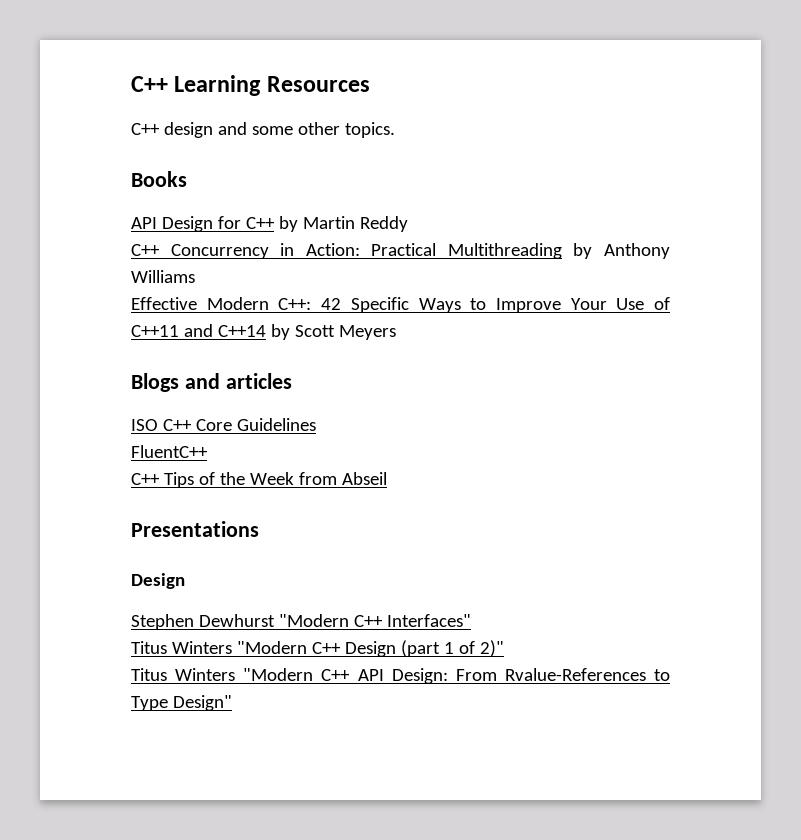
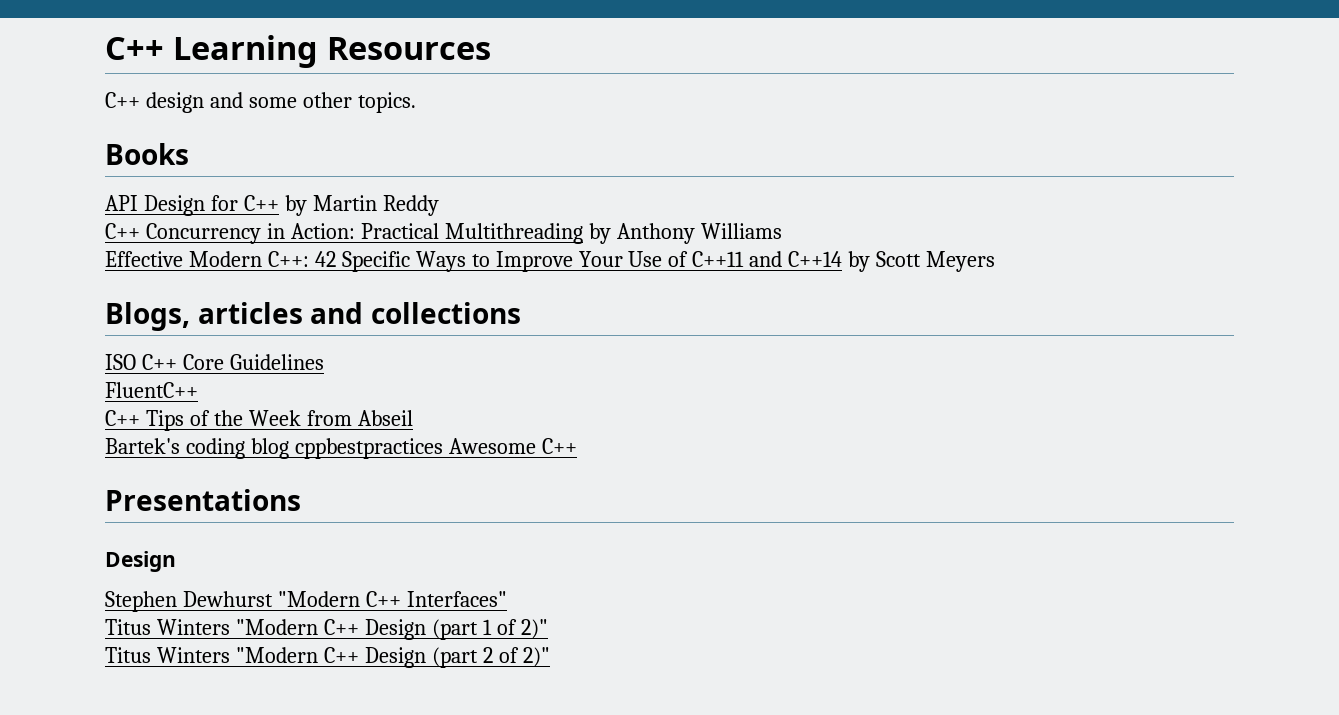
[131,373,292,392] Blogs and articles -> [105,302,521,331] Blogs, articles and collections
(387, 478) none -> [105,438,577,459] // Bartek's coding blog cppbestpractices Awesome C++
[357,668,670,684] [131,695,232,711] API Design: From Rvalue-References to Type Design" -> [364,647,550,668] Design (part 2 of 2)"

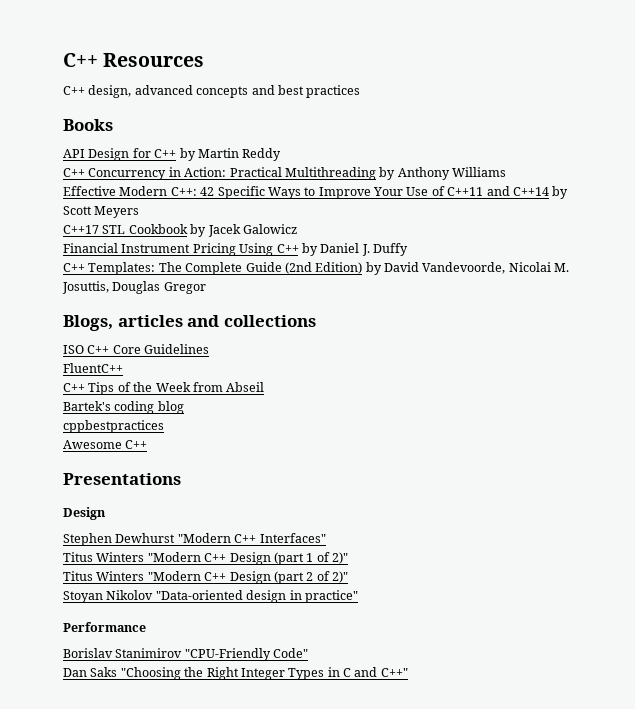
[105,35,318,68] C++ Learning -> [63,53,98,67] C++
[145,92,416,113] design and some other topics. -> [88,85,361,98] design, advanced concepts and best practices
(996, 261) none -> [63,224,297,237] [63,243,408,256] [63,262,570,275] [62,281,206,294] // C++17 STL Cookbook by Jacek Galowicz // Financial Instrument Pricing Using C++ by Daniel J. Duffy // C++ Templates: The Complete Guide (2nd Edition) by David Vandevoorde, Nicolai M. Josuttis, Douglas Gregor
(289, 448) none -> (184, 407) //
(443, 448) none -> (164, 426) //
(550, 657) none -> [63,590,358,603] [63,622,146,632] [63,648,309,661] [63,667,408,680] // Stoyan Nikolov "Data-oriented design in practice" // Performance // Borislav Stanimirov "CPU-Friendly Code" // Dan Saks "Choosing the Right Integer Types in C and C++"

